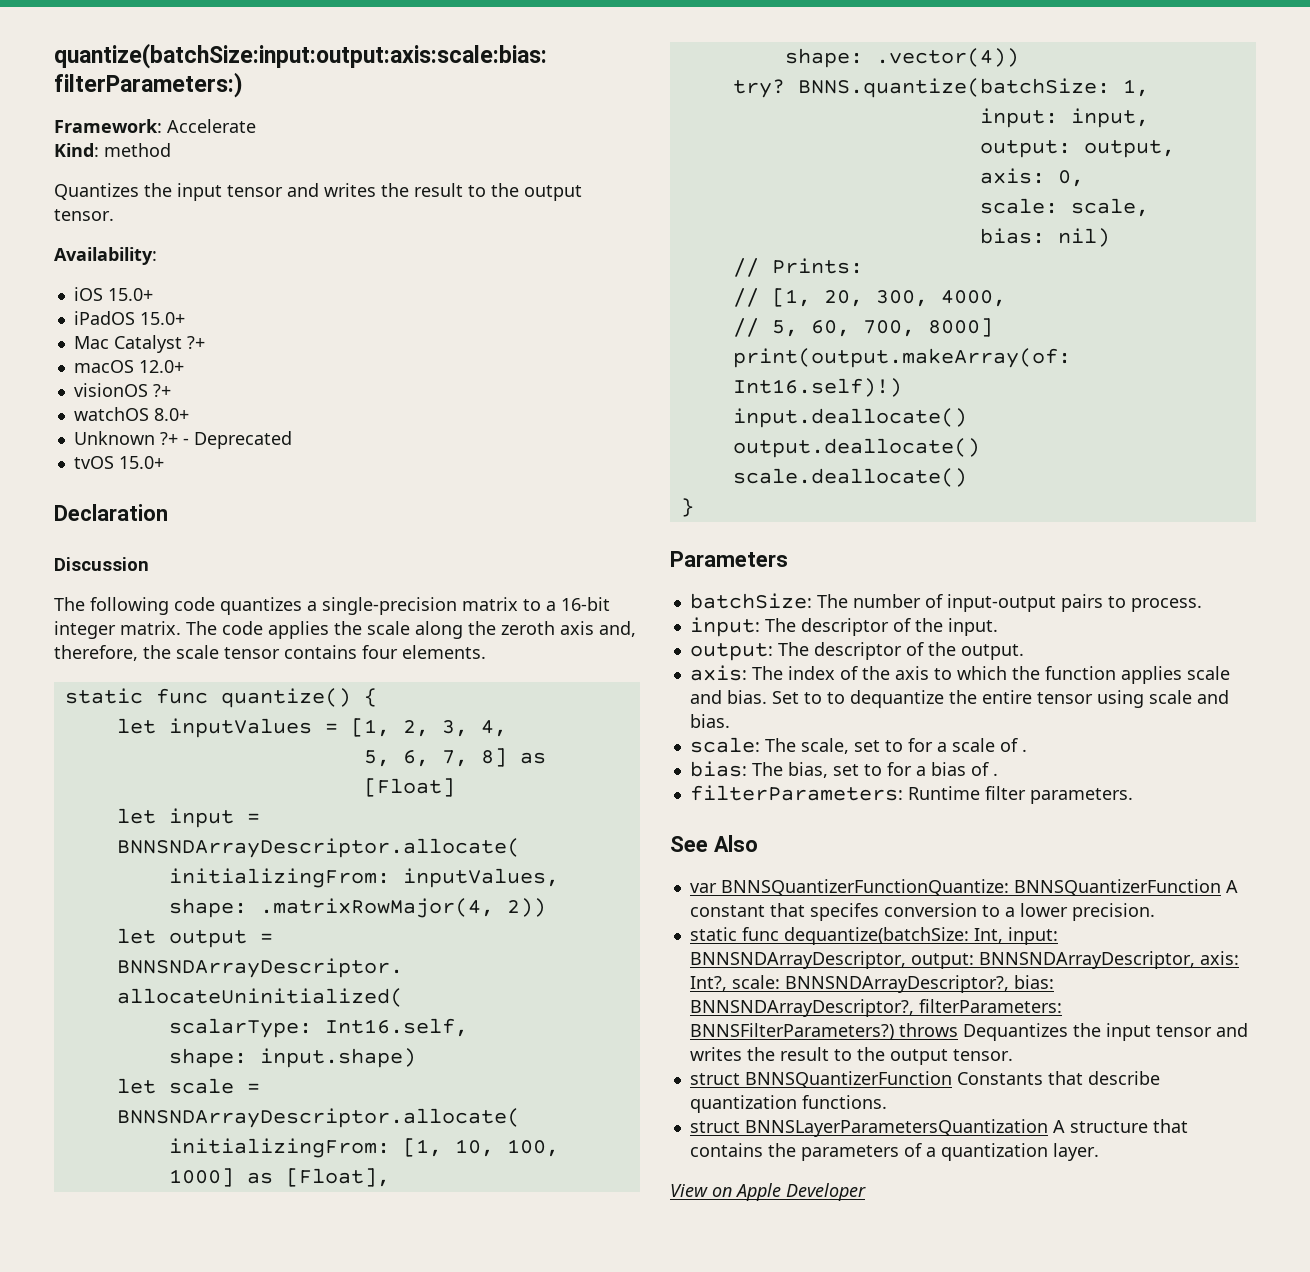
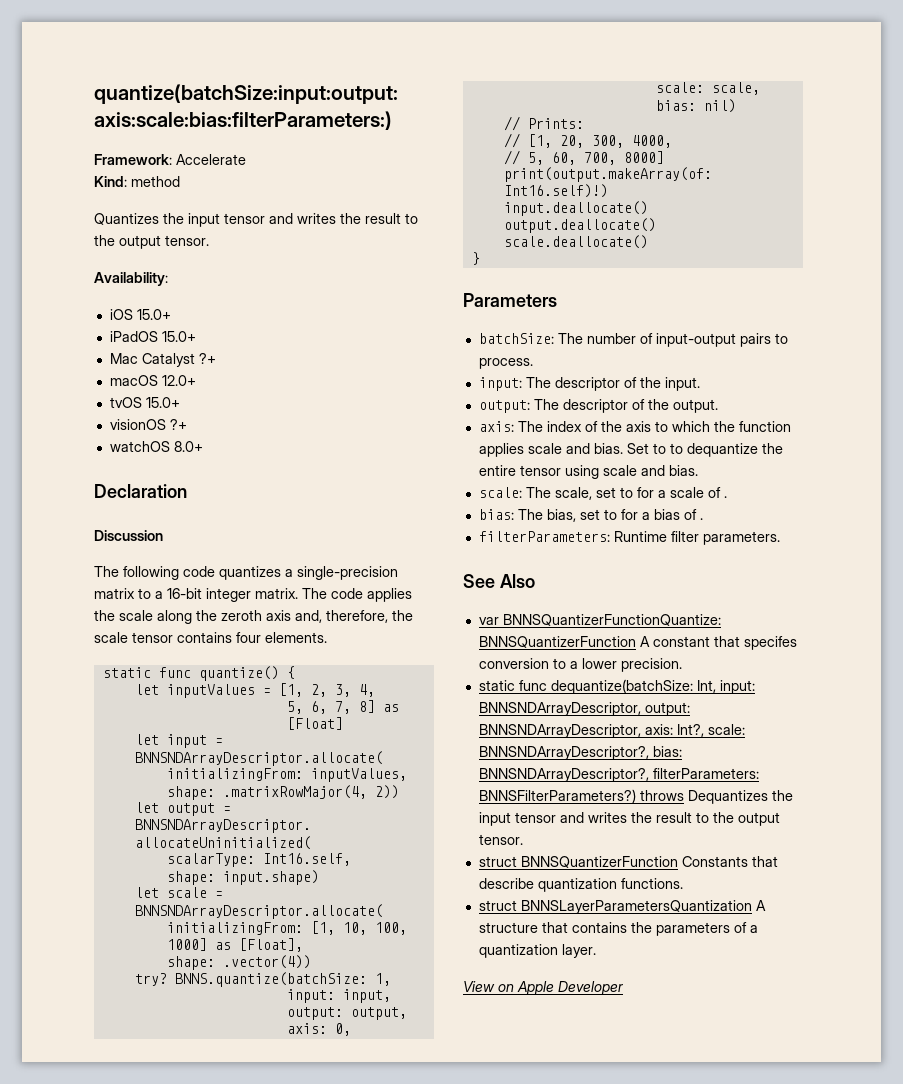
(184, 366) none -> [109,397,180,408] // tvOS 15.0+
[73,431,292,449] [73,456,164,469] // Unknown ?+ - Deprecated // tvOS 15.0+ -> (203, 446) none

